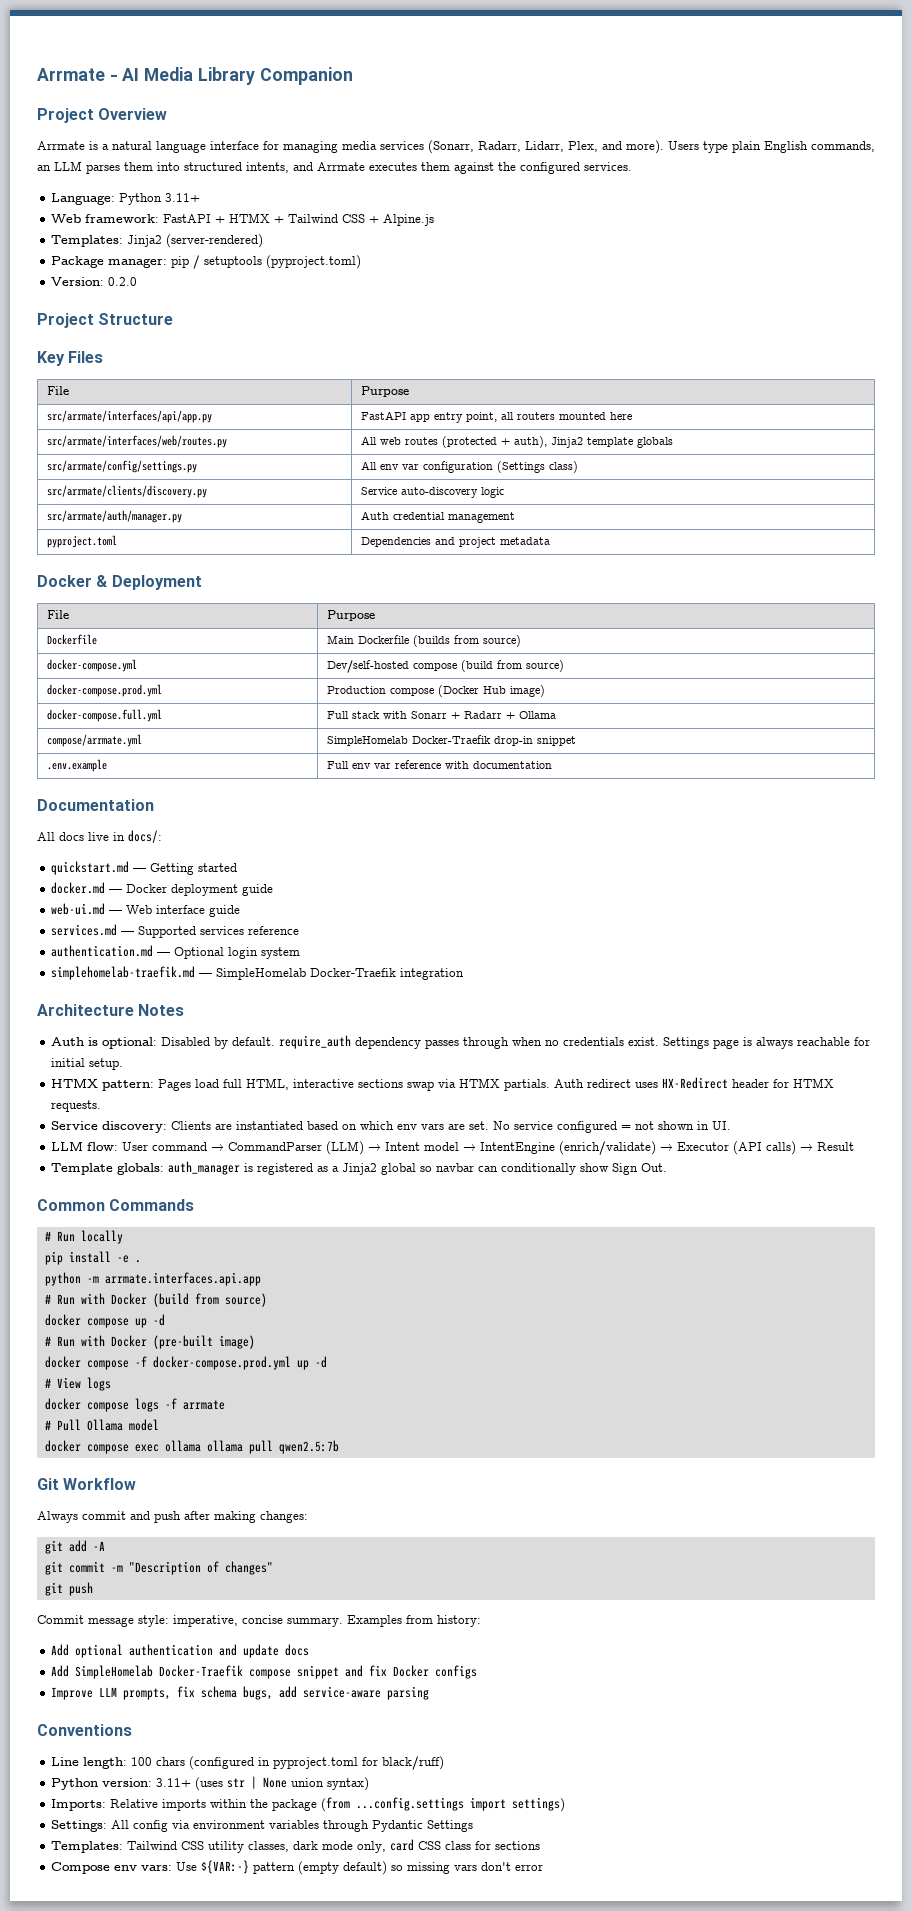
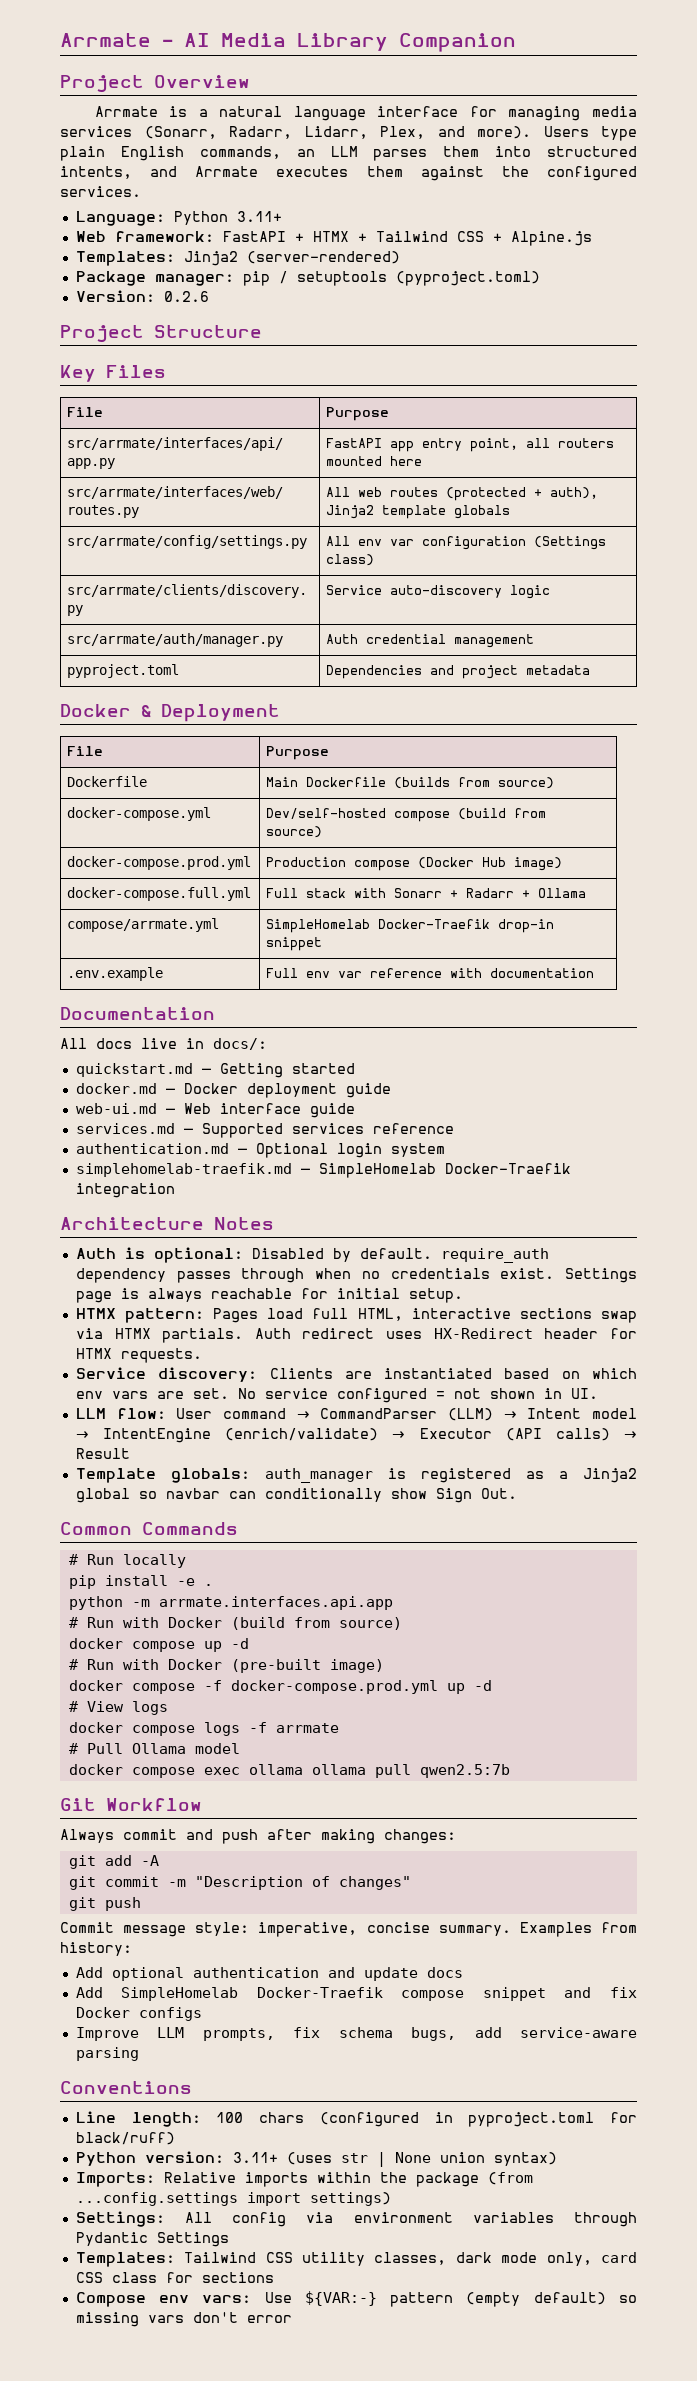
[108,277,138,286] 0.2.0 -> [163,291,209,302] 0.2.6

